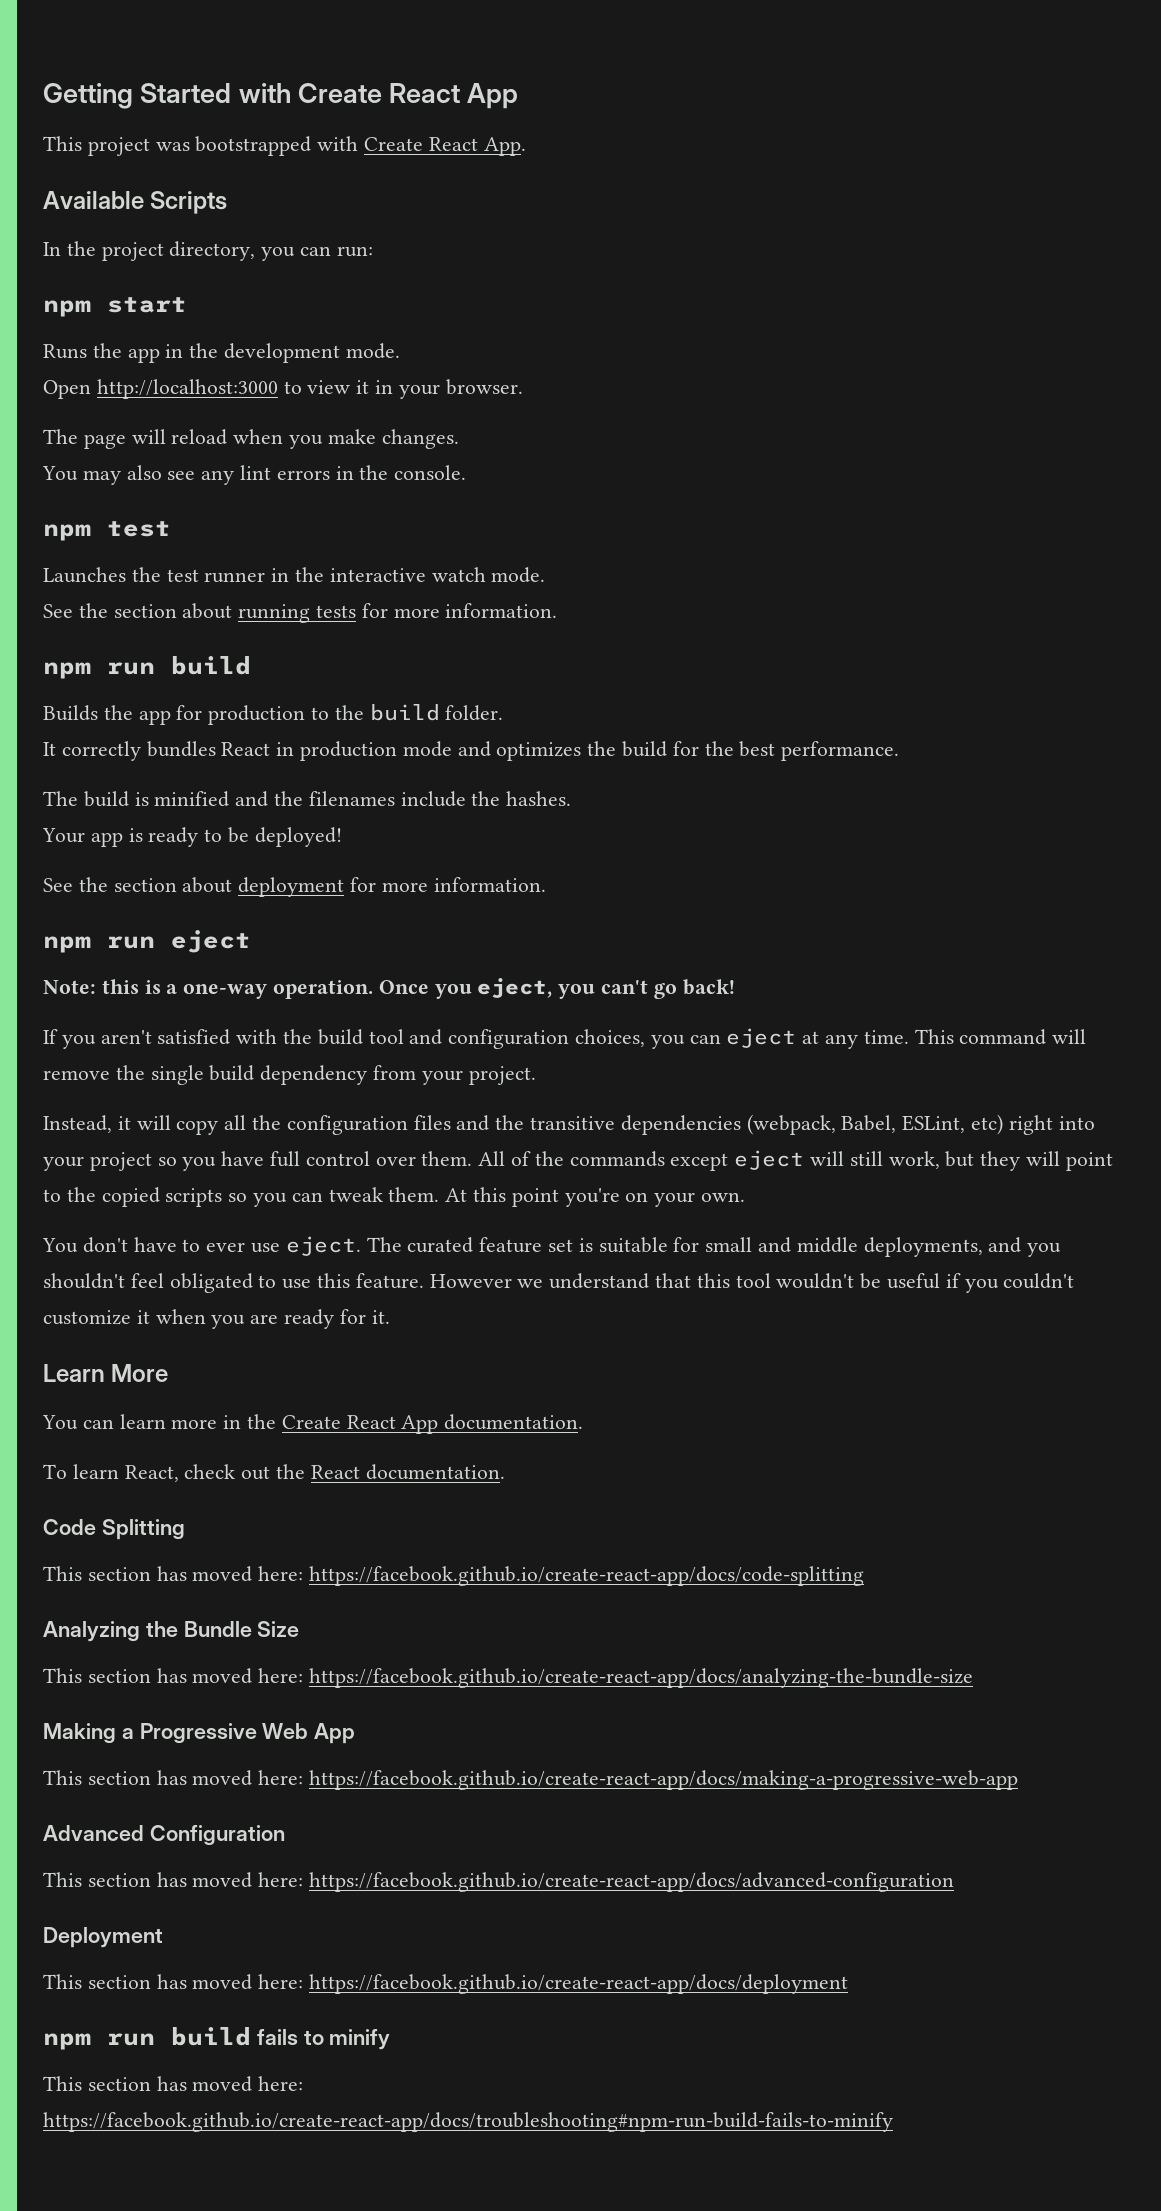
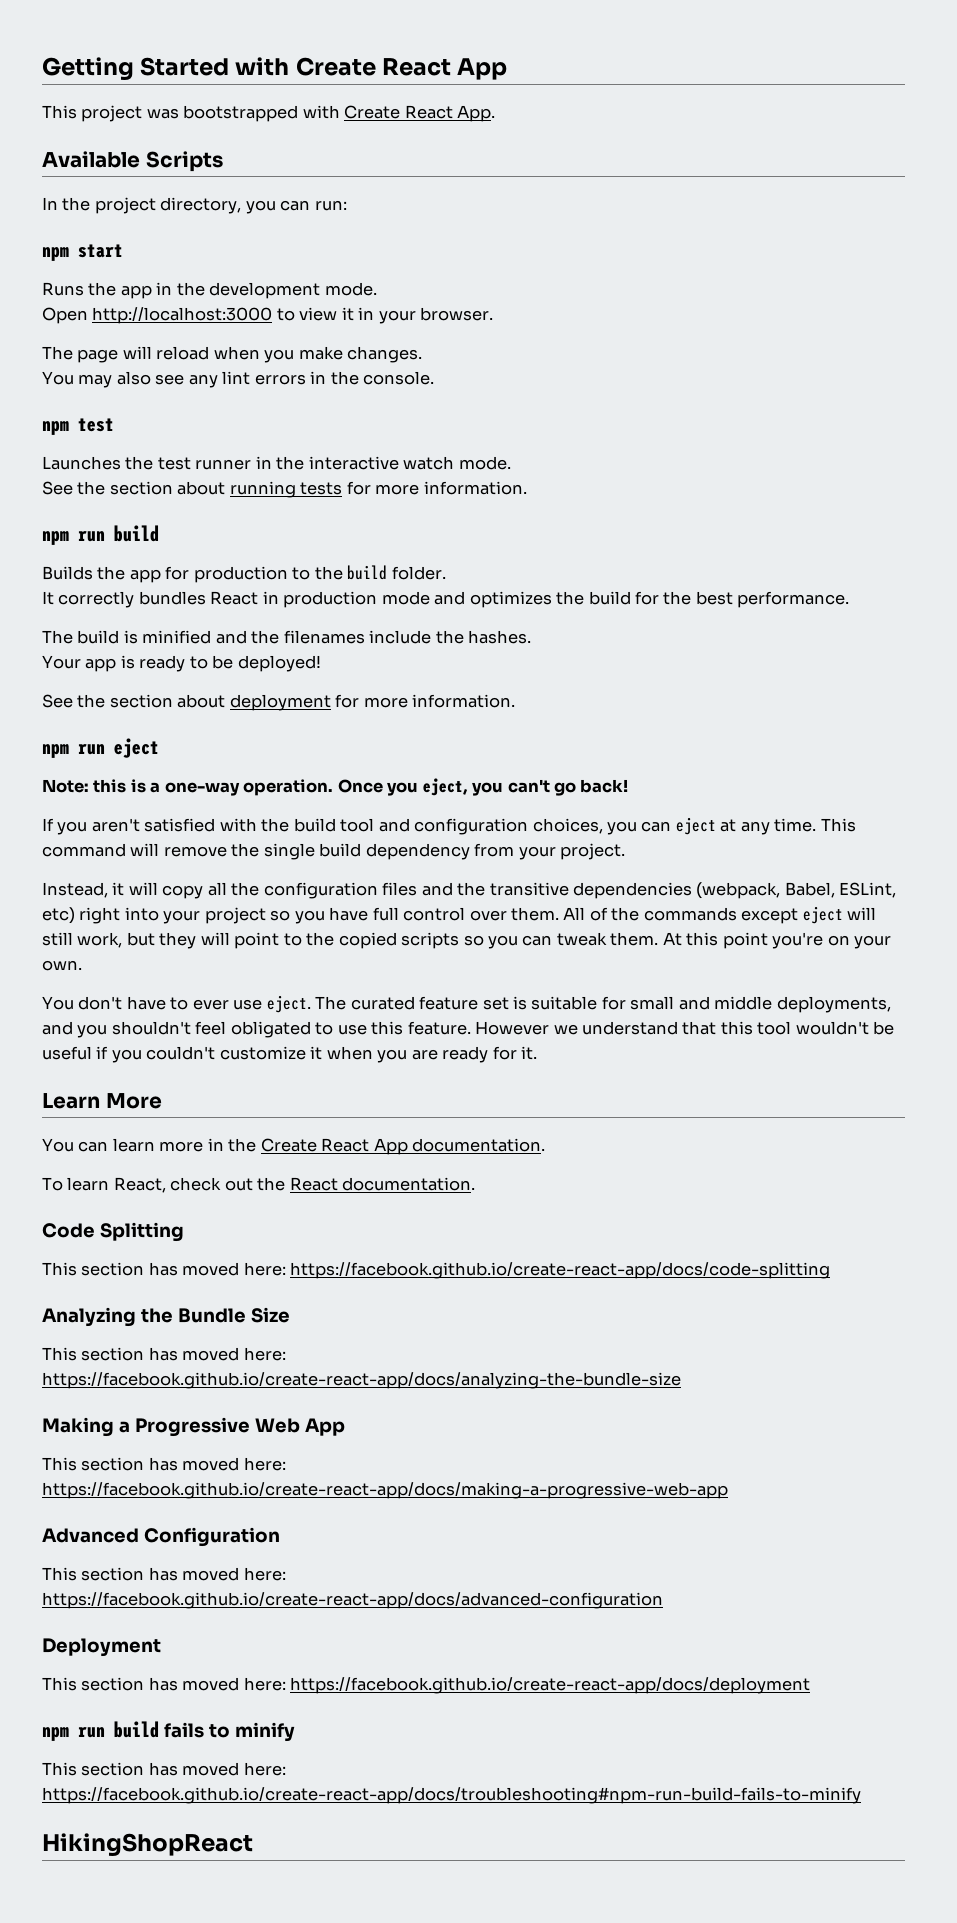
(893, 2122) none -> [42,1833,253,1857] // HikingShopReact

